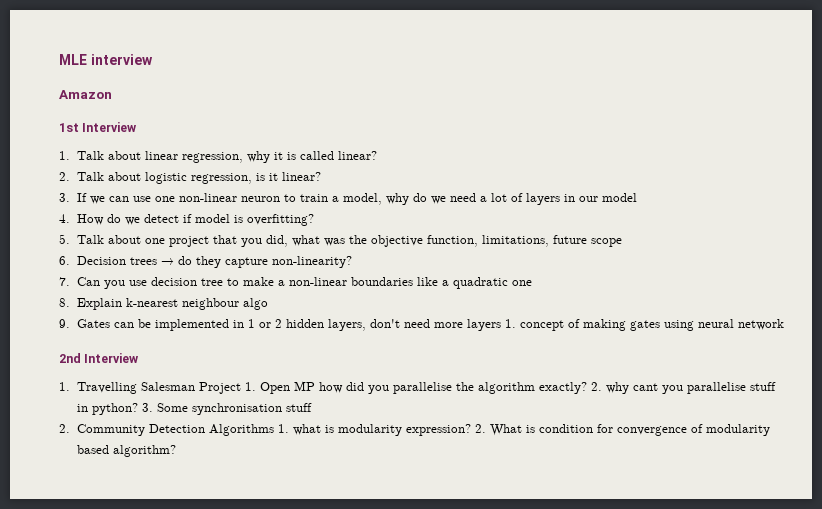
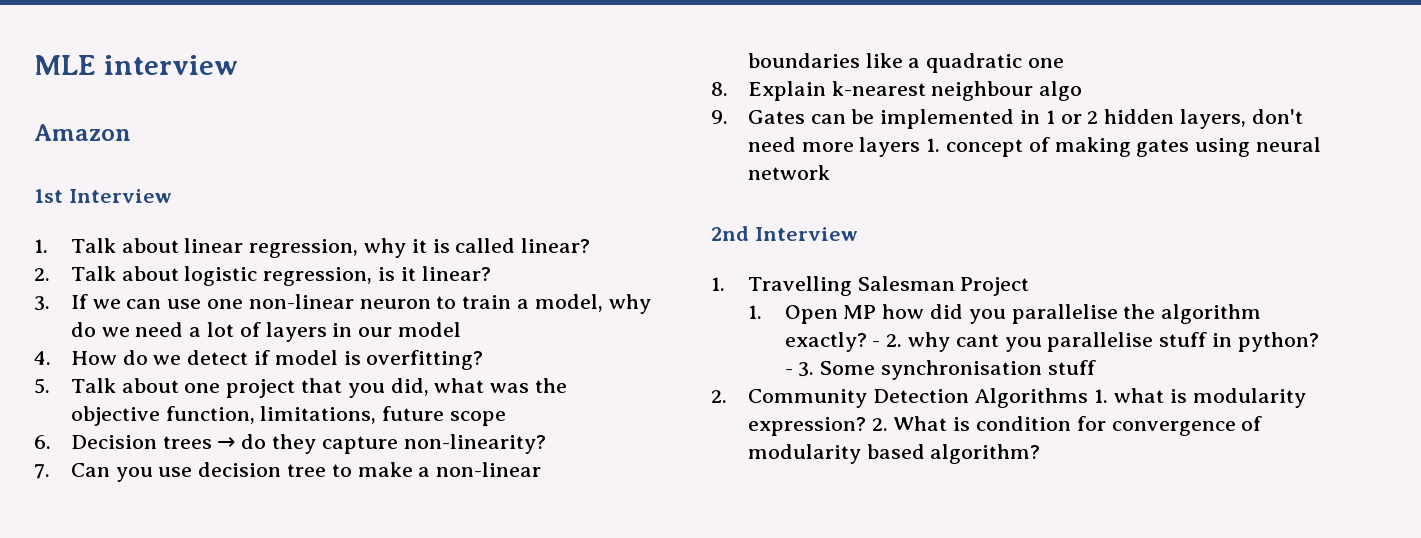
(241, 388) none -> (1030, 286) //
(587, 388) none -> [872,341,881,347] -
(138, 409) none -> [784,369,793,375] -

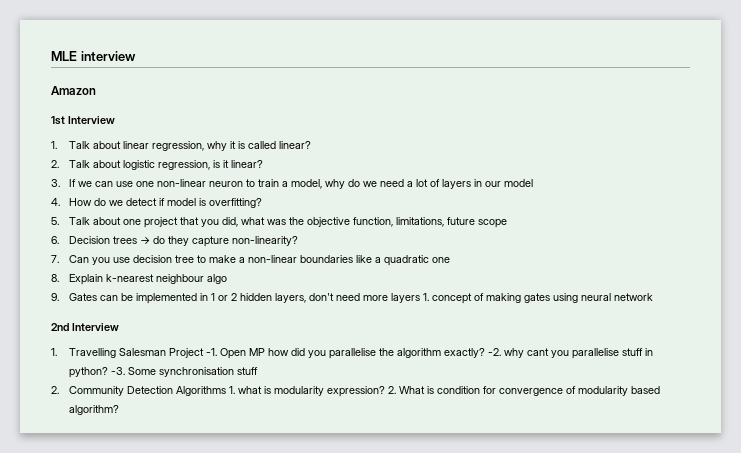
[747,305,762,319] // 1. -> [205,348,217,356] -1.
[872,334,903,347] - 2. -> [487,348,501,356] -2.
[784,362,815,377] - 3. -> [110,367,125,375] -3.

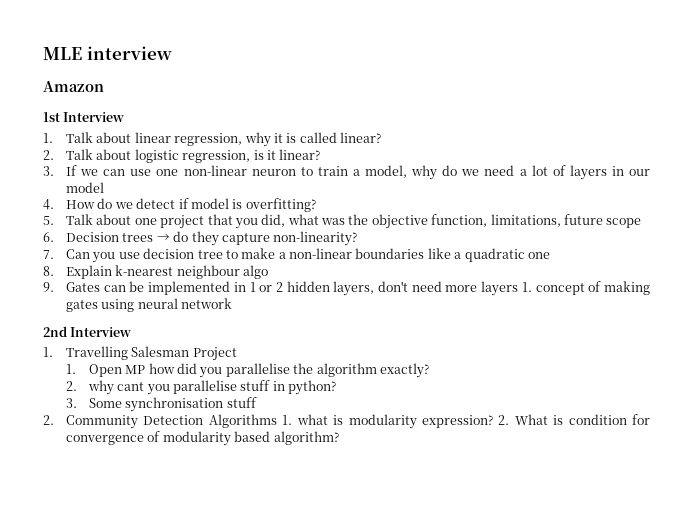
[205,348,217,356] -1. -> [65,364,76,374] // 1.
[487,348,501,356] -2. -> [65,381,77,391] // 2.
[110,367,125,375] -3. -> [65,398,77,408] // 3.

